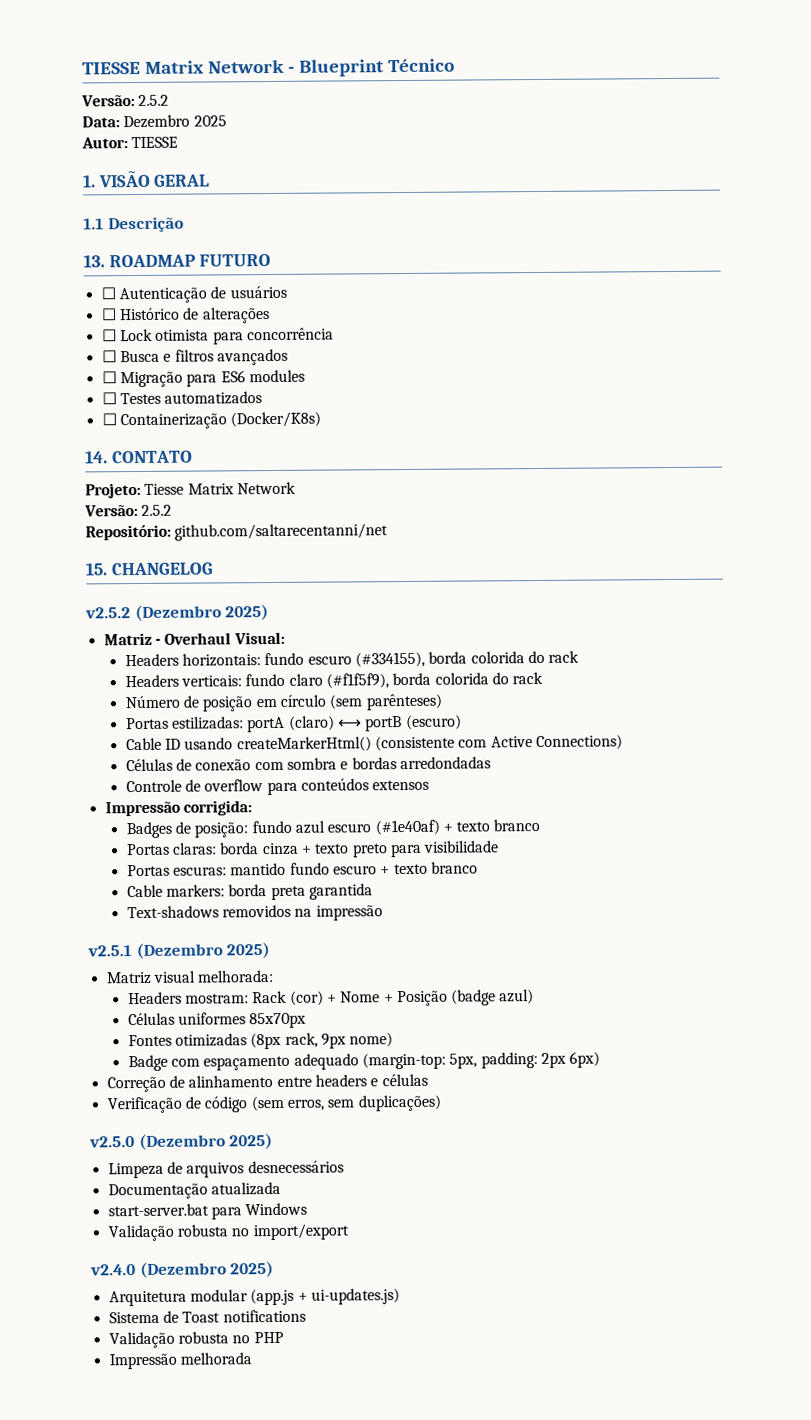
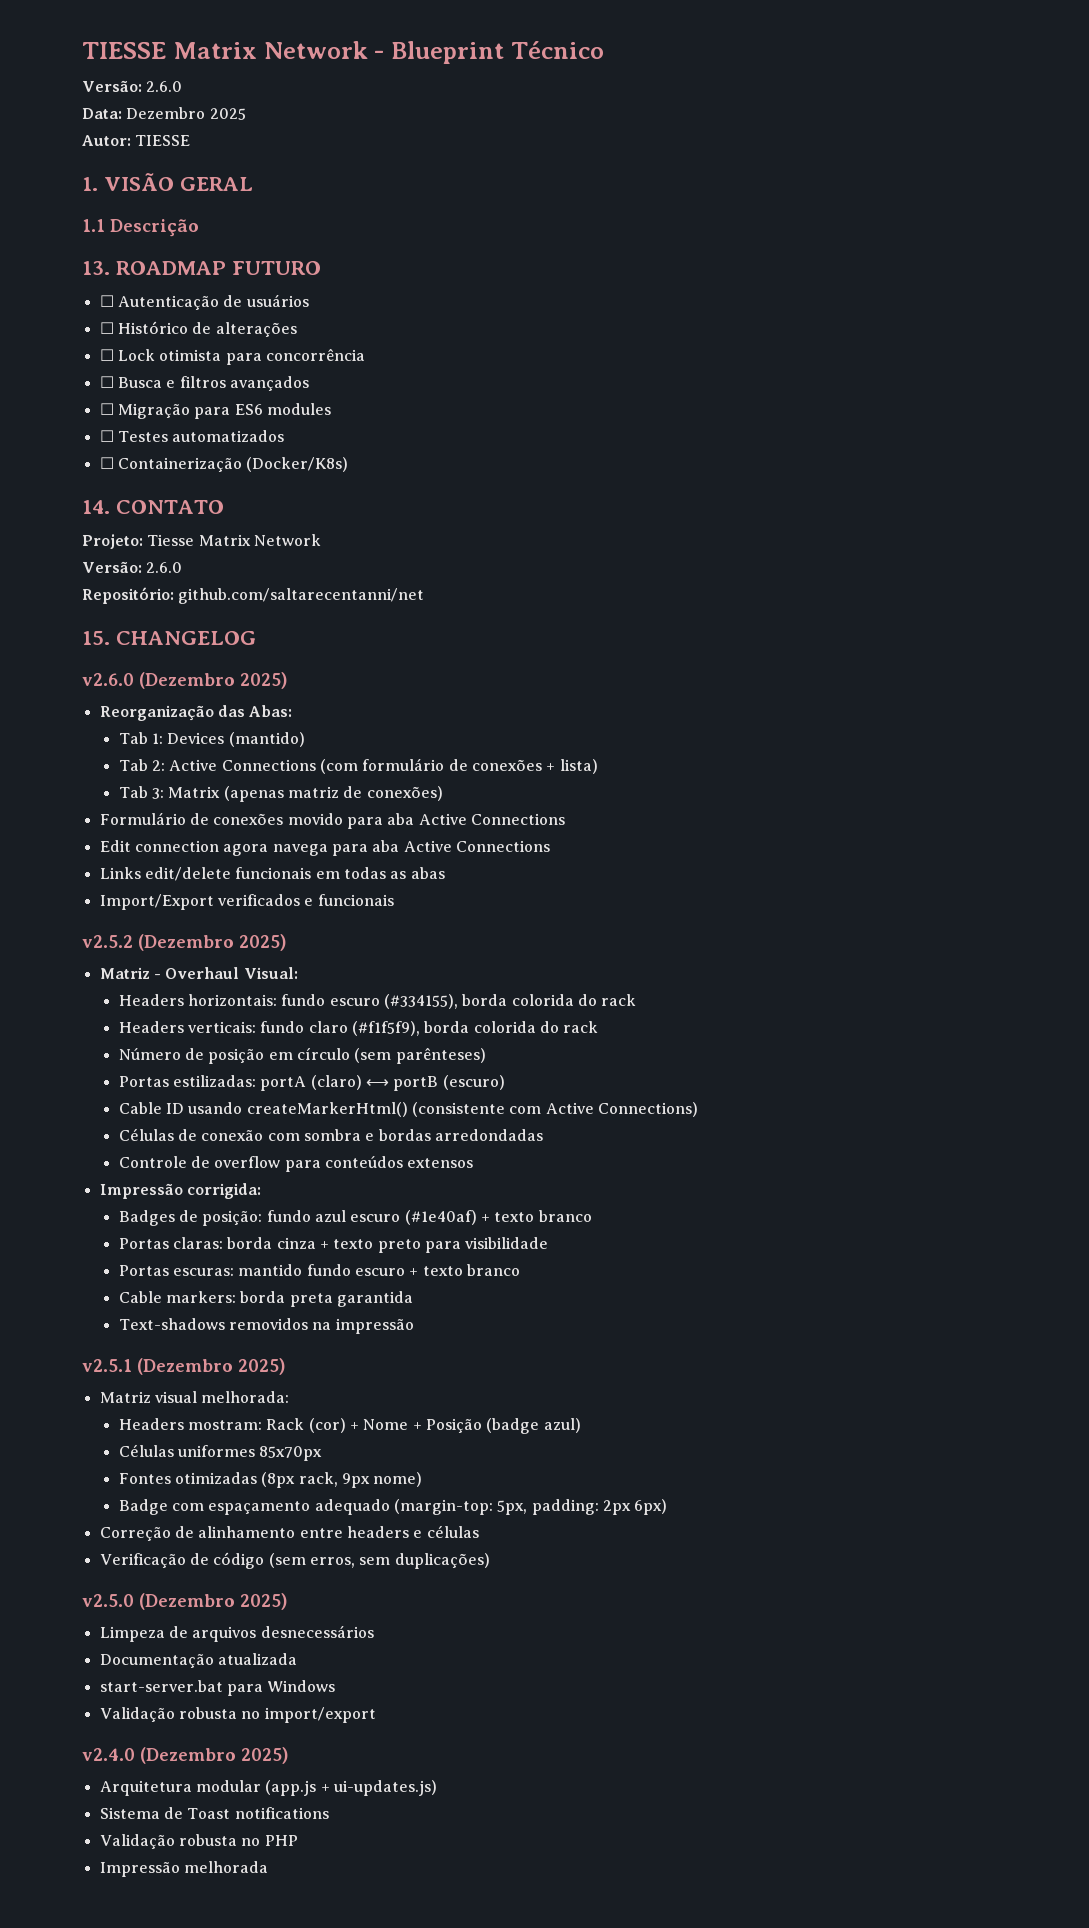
[138,94,170,106] 2.5.2 -> [146,81,183,92] 2.6.0
[141,504,173,516] 2.5.2 -> [146,562,183,573] 2.6.0
(213, 569) none -> [82,672,288,689] [99,705,293,721] [118,732,305,747] [118,758,598,774] [118,786,443,802] [99,812,565,829] [99,840,550,856] [99,867,445,881] [99,894,394,910] // v2.6.0 (Dezembro 2025) // Reorganização das Abas: // Tab 1: Devices (mantido) // Tab 2: Active Connections (com formulário de conexões + lista) // Tab 3: Matrix (apenas matriz de conexões) // Formulário de conexões movido para aba Active Connections // Edit connection agora navega para aba Active Connections // Links edit/delete funcionais em todas as abas // Import/Export verificados e funcionais

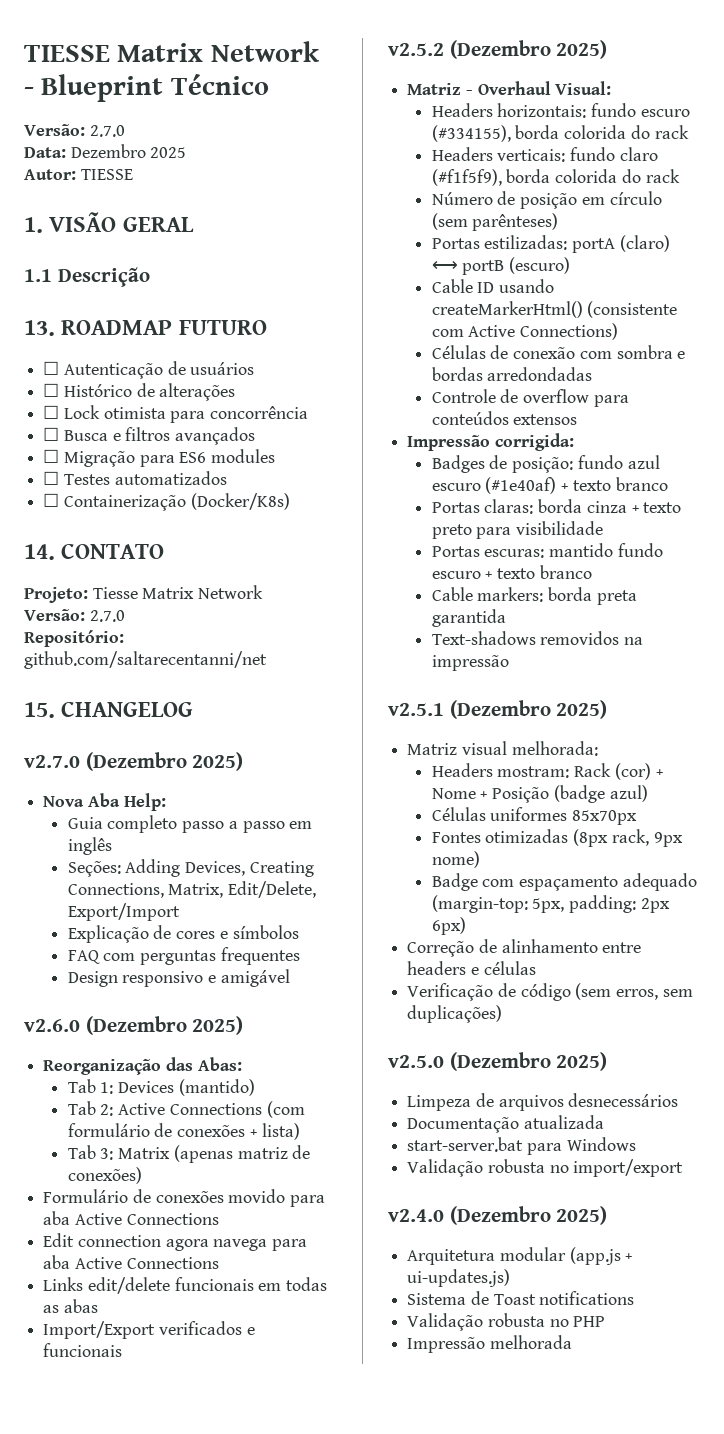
[146,81,183,92] 2.6.0 -> [89,125,125,137] 2.7.0
[146,562,183,573] 2.6.0 -> [89,610,125,622] 2.7.0
(256, 638) none -> [24,752,244,771] [43,793,166,811] [67,815,313,833] [67,837,112,855] [67,859,314,877] [67,881,317,898] [67,903,180,921] [67,925,299,943] [67,947,300,965] [67,969,290,987] // v2.7.0 (Dezembro 2025) // Nova Aba Help: // Guia completo passo a passo em inglês // Seções: Adding Devices, Creating Connections, Matrix, Edit/Delete, Export/Import // Explicação de cores e símbolos // FAQ com perguntas frequentes // Design responsivo e amigável

